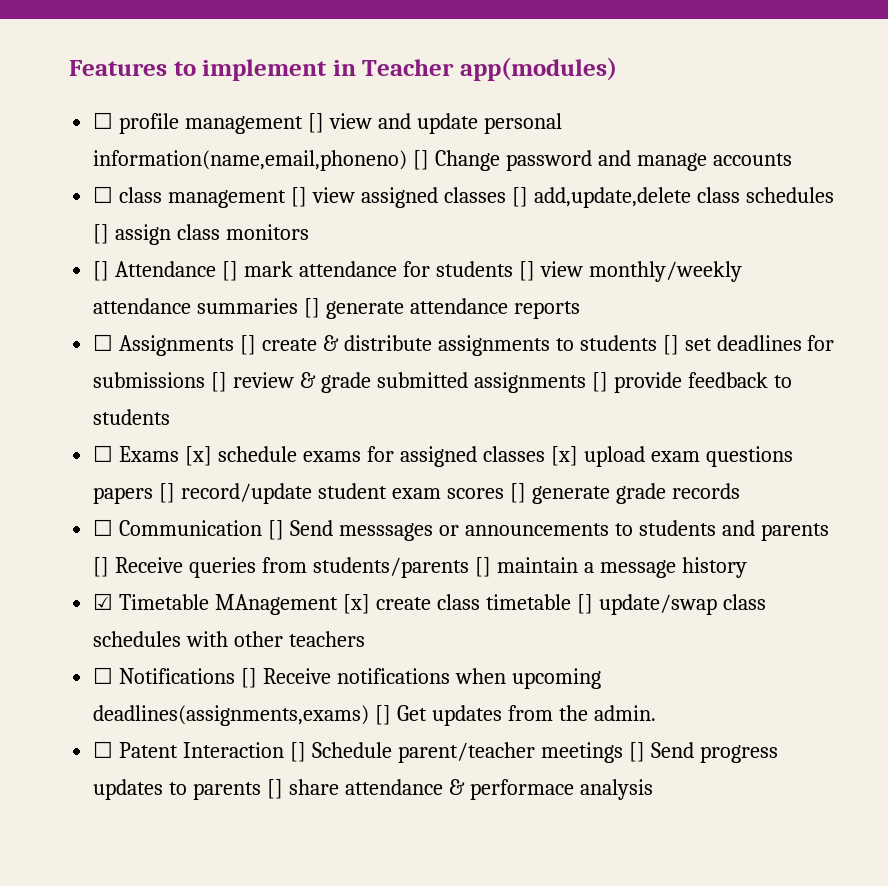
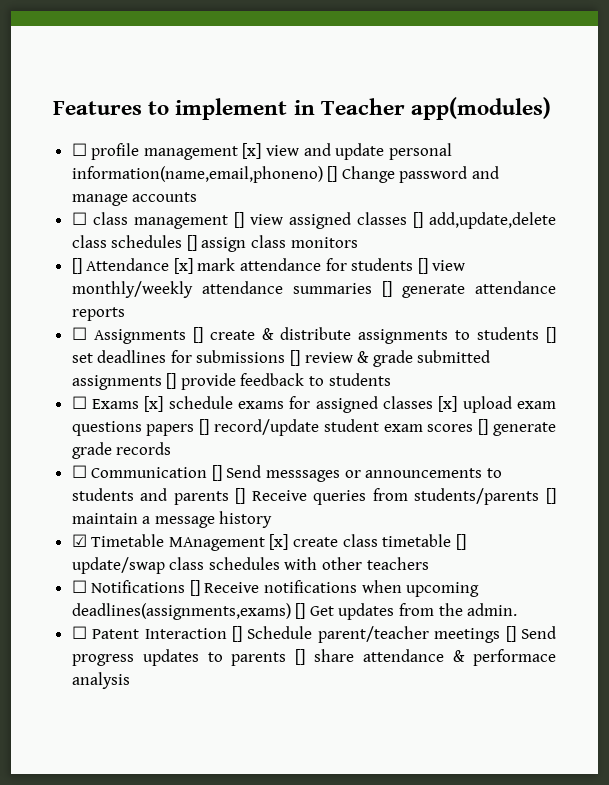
[308,113,325,133] [] -> [242,143,262,159] [x]
[222,261,239,281] [] -> [173,258,193,274] [x]

